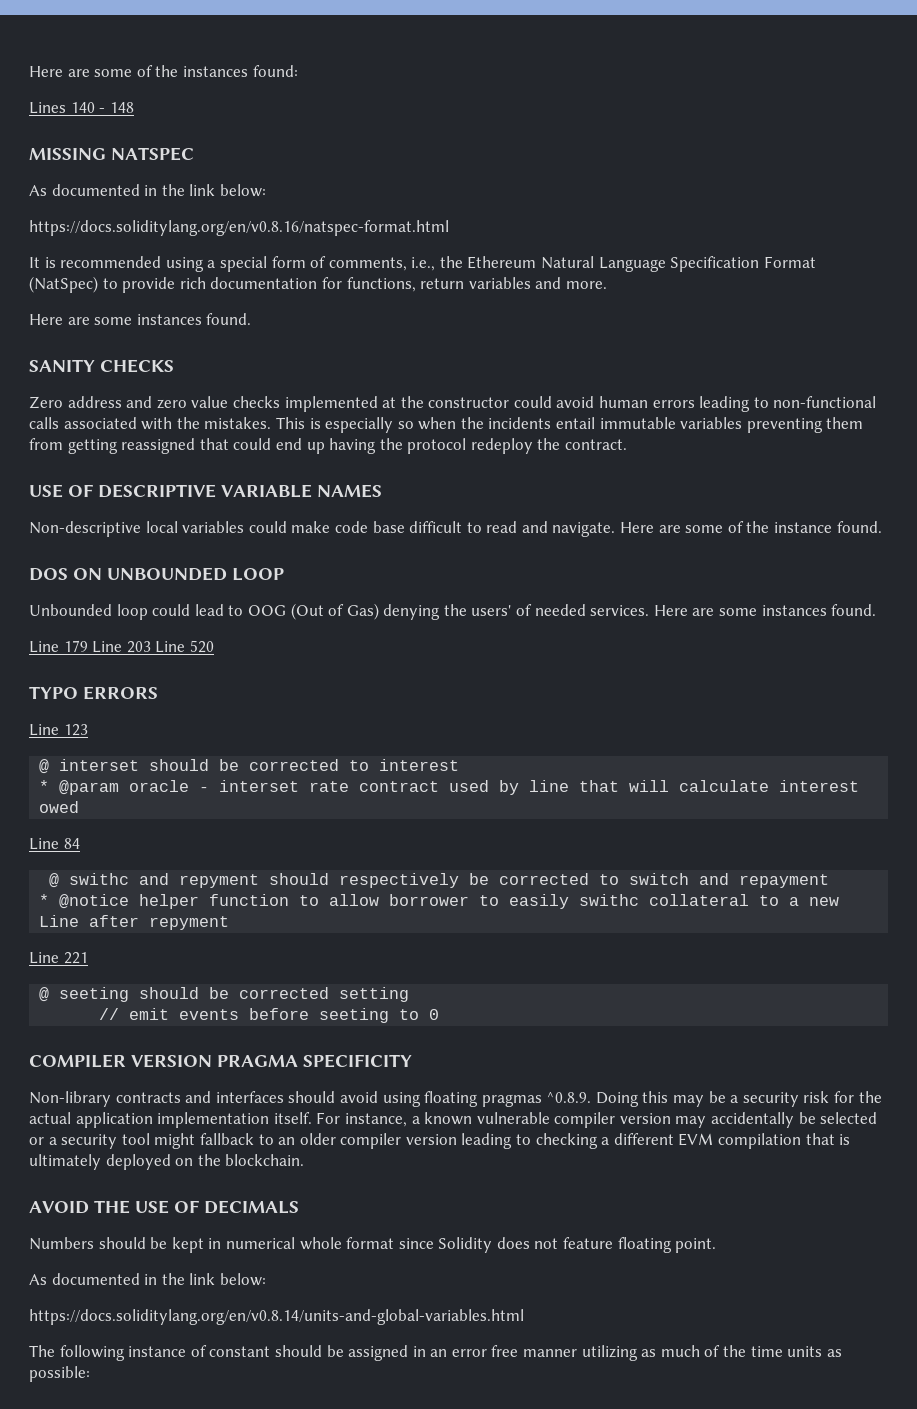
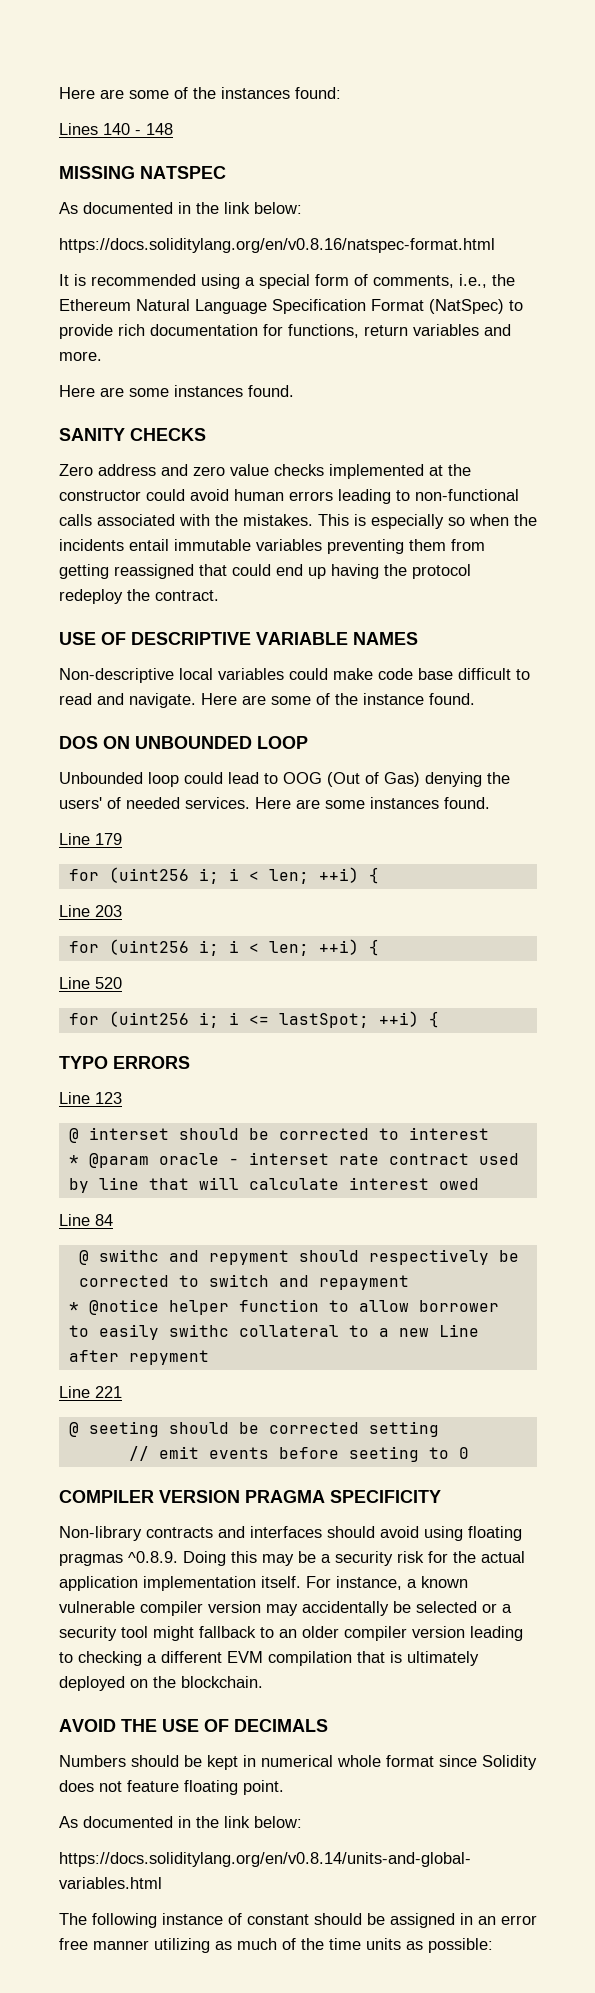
[92,640,214,653] Line 203 Line 520 -> [68,867,379,884] [59,905,122,917] [68,939,379,956] [59,977,122,989] [68,1011,439,1028] // for (uint256 i; i < len; ++i) { // Line 203 // for (uint256 i; i < len; ++i) { // Line 520 // for (uint256 i; i <= lastSpot; ++i) {

